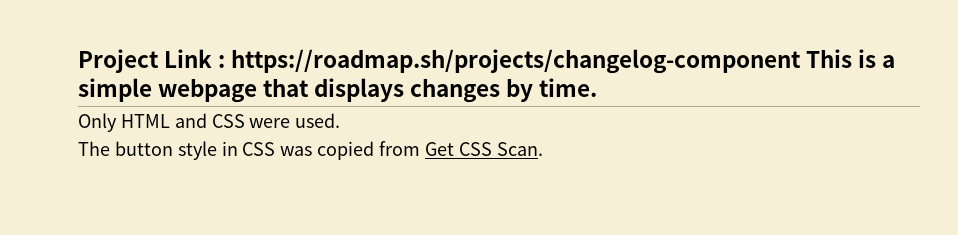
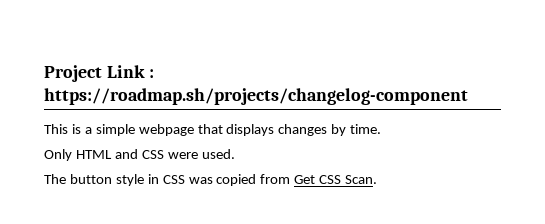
(802, 61) none -> (468, 96) //

